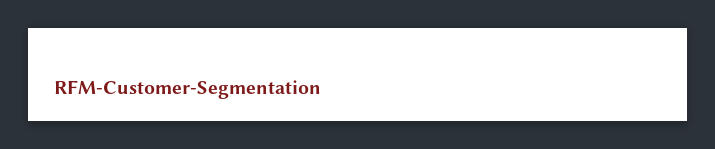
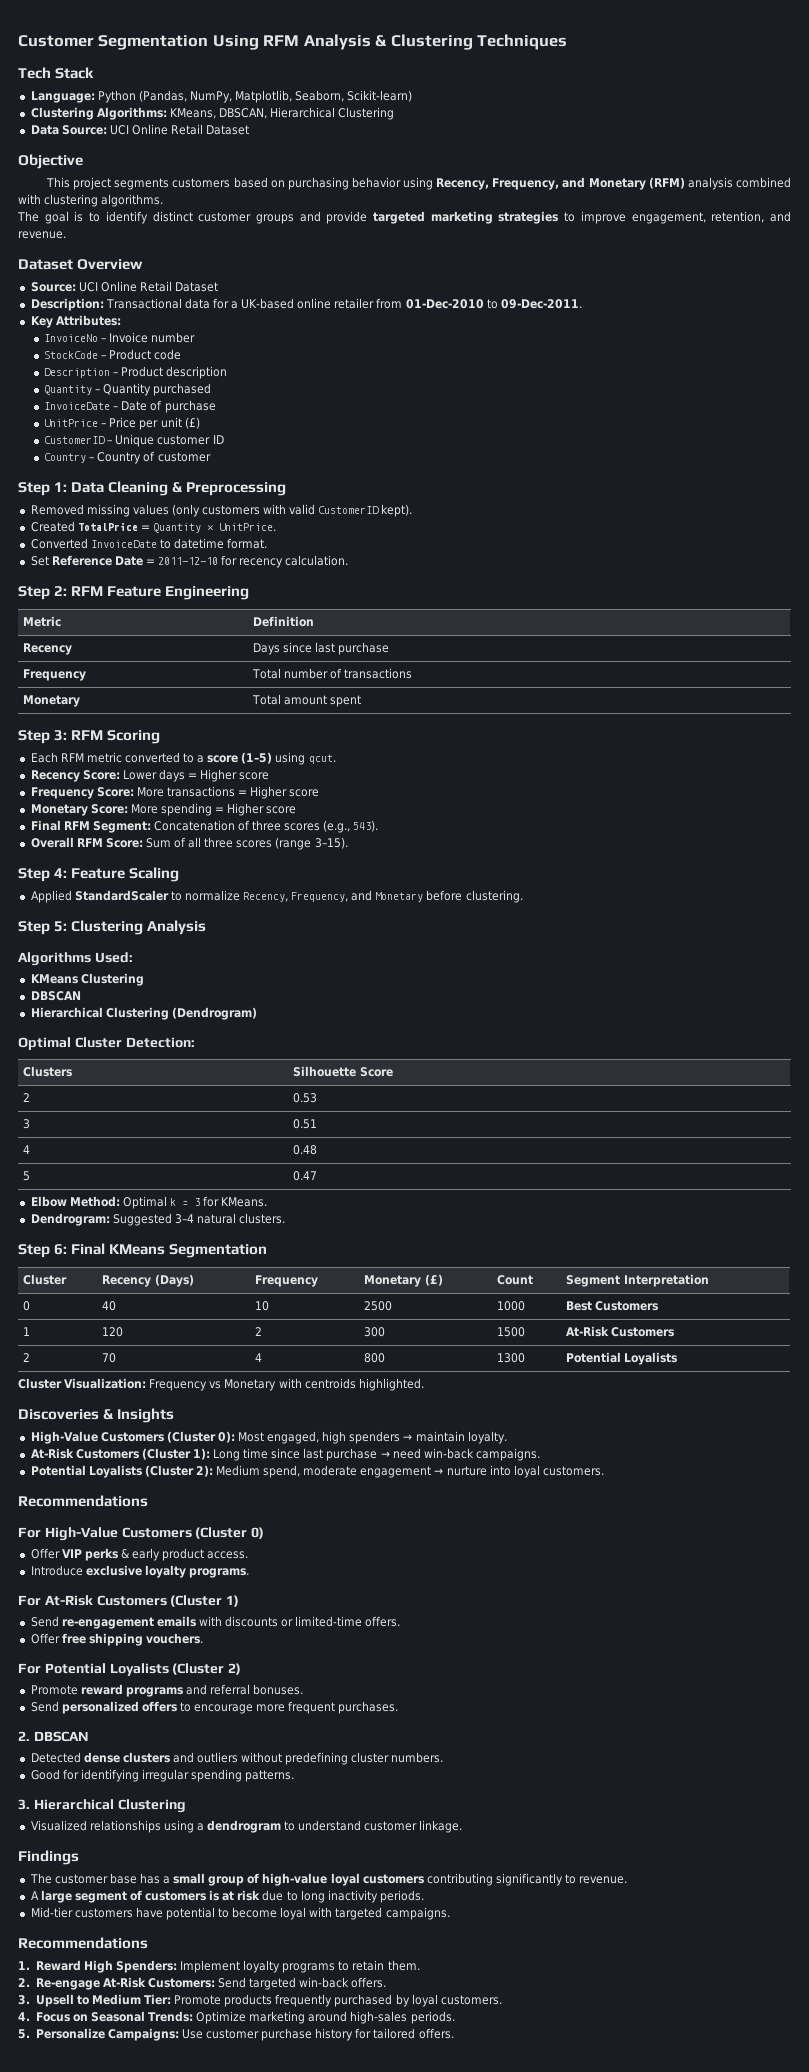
[54,80,321,99] RFM-Customer-Segmentation -> [18,34,568,50] [18,67,95,79] [30,90,413,103] [30,107,395,120] [30,124,250,135] [18,154,83,169] [45,177,792,190] [18,194,164,207] [17,211,791,224] [18,231,66,239] [18,259,144,270] [30,281,219,292] [30,298,582,311] [30,315,121,328] [44,332,196,343] [44,349,182,360] [44,366,228,379] [44,383,212,396] [44,400,216,413] [44,417,200,430] [44,434,224,447] [44,451,211,464] [18,481,287,496] [30,504,413,517] [30,521,276,533] [30,538,268,549] [30,555,349,568] [18,586,250,600] [22,616,61,627] [252,616,314,627] [22,643,72,655] [252,642,390,655] [22,669,86,681] [251,668,413,679] [22,695,80,707] [251,694,362,707] [18,730,161,744] [30,752,336,765] [30,769,270,782] [30,786,320,799] [30,803,297,816] [30,820,379,833] [30,837,348,850] [18,867,180,882] [30,890,523,903] [18,920,207,935] [18,952,133,966] [30,973,144,986] [30,991,81,1001] [30,1007,257,1020] [18,1037,195,1050] [22,1066,72,1077] [292,1066,393,1077] [22,1093,30,1102] [292,1093,317,1103] [22,1119,30,1129] [292,1119,317,1129] [22,1145,30,1154] [292,1145,317,1155] [22,1171,30,1181] [292,1171,317,1181] [30,1196,268,1209] [30,1213,286,1226] [18,1243,268,1258] [22,1274,67,1285] [101,1274,194,1287] [254,1275,318,1287] [363,1274,443,1287] [496,1275,533,1285] [565,1274,709,1287] [22,1301,30,1311] [101,1301,116,1311] [254,1301,269,1311] [363,1301,392,1311] [496,1301,525,1311] [565,1301,658,1311] [22,1327,30,1336] [101,1327,123,1337] [254,1327,262,1336] [363,1327,385,1337] [496,1327,525,1337] [565,1326,674,1337] [22,1353,30,1362] [101,1353,116,1363] [254,1353,262,1362] [363,1353,385,1363] [496,1353,525,1363] [565,1352,677,1365] [18,1378,424,1391] [18,1408,175,1423] [30,1431,507,1444] [30,1448,540,1461] [30,1465,604,1478] [18,1495,148,1507] [18,1527,265,1541] [30,1548,249,1561] [30,1565,249,1578] [18,1595,240,1607] [30,1616,401,1629] [30,1633,203,1646] [18,1663,242,1676] [30,1684,304,1697] [30,1701,399,1714] [18,1731,89,1742] [30,1752,444,1765] [30,1769,295,1782] [18,1799,186,1813] [30,1820,463,1833] [18,1850,79,1865] [29,1873,628,1886] [30,1890,424,1903] [30,1907,450,1920] [18,1937,148,1949] [18,1960,420,1973] [18,1977,387,1990] [18,1994,502,2007] [18,2011,455,2024] [18,2028,454,2041] Customer Segmentation Using RFM Analysis & Clustering Techniques // Tech Stack // Language: Python (Pandas, NumPy, Matplotlib, Seaborn, Scikit-learn) // Clustering Algorithms: KMeans, DBSCAN, Hierarchical Clustering // Data Source: UCI Online Retail Dataset // Objective // This project segments customers based on purchasing behavior using Recency, Frequency, and Monetary (RFM) analysis combined with clustering algorithms. // The goal is to identify distinct customer groups and provide targeted marketing strategies to improve engagement, retention, and revenue. // Dataset Overview // Source: UCI Online Retail Dataset // Description: Transactional data for a UK-based online retailer from 01-Dec-2010 to 09-Dec-2011. // Key Attributes: // InvoiceNo – Invoice number // StockCode – Product code // Description – Product description // Quantity – Quantity purchased // InvoiceDate – Date of purchase // UnitPrice – Price per unit (£) // CustomerID – Unique customer ID // Country – Country of customer // Step 1: Data Cleaning & Preprocessing // Removed missing values (only customers with valid CustomerID kept). // Created TotalPrice = Quantity × UnitPrice. // Converted InvoiceDate to datetime format. // Set Reference Date = 2011-12-10 for recency calculation. // Step 2: RFM Feature Engineering // Metric | Definition // Recency | Days since last purchase // Frequency | Total number of transactions // Monetary | Total amount spent // Step 3: RFM Scoring // Each RFM metric converted to a score (1–5) using qcut. // Recency Score: Lower days = Higher score // Frequency Score: More transactions = Higher score // Monetary Score: More spending = Higher score // Final RFM Segment: Concatenation of three scores (e.g., 543). // Overall RFM Score: Sum of all three scores (range 3–15). // Step 4: Feature Scaling // Applied StandardScaler to normalize Recency, Frequency, and Monetary before clustering. // Step 5: Clustering Analysis // Algorithms Used: // KMeans Clustering // DBSCAN // Hierarchical Clustering (Dendrogram) // Optimal Cluster Detection: // Clusters | Silhouette Score // 2 | 0.53 // 3 | 0.51 // 4 | 0.48 // 5 | 0.47 // Elbow Method: Optimal k = 3 for KMeans. // Dendrogram: Suggested 3–4 natural clusters. // Step 6: Final KMeans Segmentation // Cluster | Recency (Days) | Frequency | Monetary (£) | Count | Segment Interpretation // 0 | 40 | 10 | 2500 | 1000 | Best Customers // 1 | 120 | 2 | 300 | 1500 | At-Risk Customers // 2 | 70 | 4 | 800 | 1300 | Potential Loyalists // Cluster Visualization: Frequency vs Monetary with centroids highlighted. // Discoveries & Insights // High-Value Customers (Cluster 0): Most engaged, high spenders → maintain loyalty. // At-Risk Customers (Cluster 1): Long time since last purchase → need win-back campaigns. // Potential Loyalists (Cluster 2): Medium spend, moderate engagement → nurture into loyal customers. // Recommendations // For High-Value Customers (Cluster 0) // Offer VIP perks & early product access. // Introduce exclusive loyalty programs. // For At-Risk Customers (Cluster 1) // Send re-engagement emails with discounts or limited-time offers. // Offer free shipping vouchers. // For Potential Loyalists (Cluster 2) // Promote reward programs and referral bonuses. // Send personalized offers to encourage more frequent purchases. // 2. DBSCAN // Detected dense clusters and outliers without predefining cluster numbers. // Good for identifying irregular spending patterns. // 3. Hierarchical Clustering // Visualized relationships using a dendrogram to understand customer linkage. // Findings // The customer base has a small group of high-value loyal customers contributing significantly to revenue. // A large segment of customers is at risk due to long inactivity periods. // Mid-tier customers have potential to become loyal with targeted campaigns. // Recommendations // 1. Reward High Spenders: Implement loyalty programs to retain them. // 2. Re-engage At-Risk Customers: Send targeted win-back offers. // 3. Upsell to Medium Tier: Promote products frequently purchased by loyal customers. // 4. Focus on Seasonal Trends: Optimize marketing around high-sales periods. // 5. Personalize Campaigns: Use customer purchase history for tailored offers.

